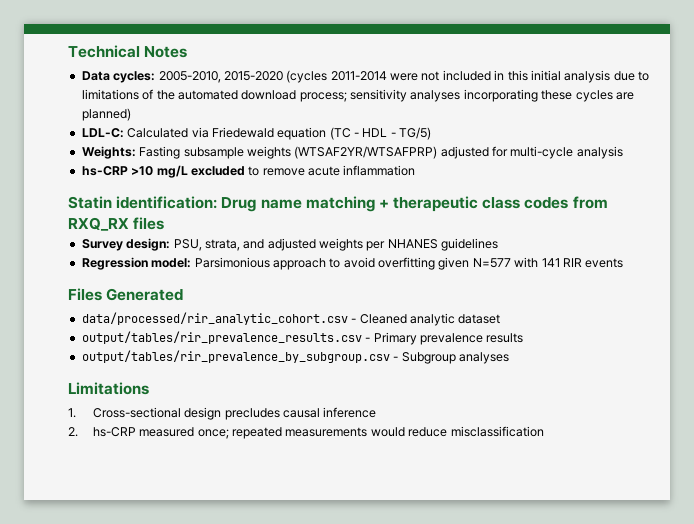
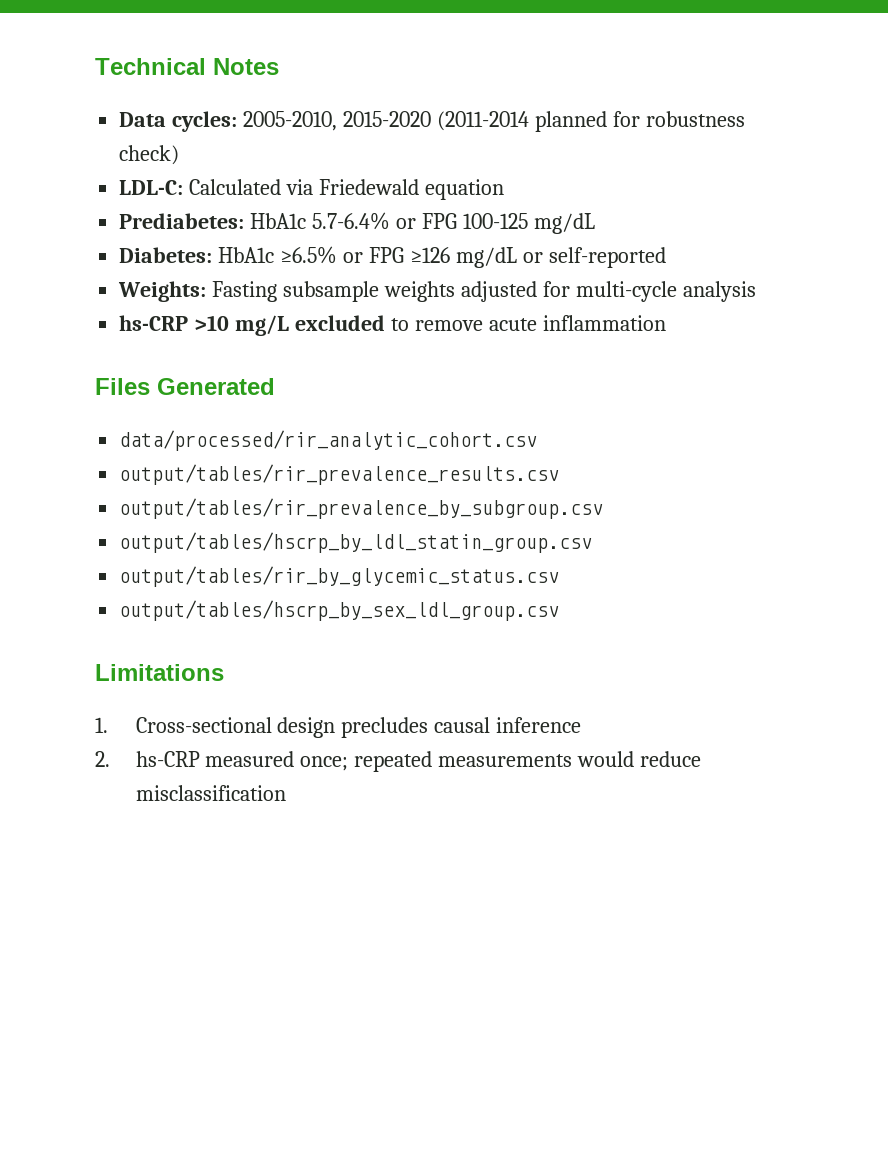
[286,70,649,83] [81,89,634,102] [81,108,131,121] (cycles 2011-2014 were not included in this initial analysis due to limitations of the automated download process; sensitivity analyses incorporating these cycles are planned) -> [436,111,745,132] [119,145,180,165] (2011-2014 planned for robustness check)
[329,127,432,140] (TC - HDL - TG/5) -> [119,212,595,234] [119,246,666,268] // Prediabetes: HbA1c 5.7-6.4% or FPG 100-125 mg/dL // Diabetes: HbA1c ≥6.5% or FPG ≥126 mg/dL or self-reported
[294,146,438,159] (WTSAF2YR/WTSAFPRP) -> (456, 291) none
[68,196,608,212] [68,217,165,231] [81,238,499,251] [81,257,624,270] [68,288,184,301] [81,312,501,326] [81,331,524,345] [81,350,509,364] Statin identification: Drug name matching + therapeutic class codes from RXQ_RX files // Survey design: PSU, strata, and adjusted weights per NHANES guidelines // Regression model: Parsimonious approach to avoid overfitting given N=577 with 141 RIR events // Files Generated // data/processed/rir_analytic_cohort.csv - Cleaned analytic dataset // output/tables/rir_prevalence_results.csv - Primary prevalence results // output/tables/rir_prevalence_by_subgroup.csv - Subgroup analyses -> [95,378,275,395] [119,430,538,451] [119,464,560,485] [119,498,604,519] [119,532,593,553] [119,566,560,587] [119,600,560,621] Files Generated // data/processed/rir_analytic_cohort.csv // output/tables/rir_prevalence_results.csv // output/tables/rir_prevalence_by_subgroup.csv // output/tables/hscrp_by_ldl_statin_group.csv // output/tables/rir_by_glycemic_status.csv // output/tables/hscrp_by_sex_ldl_group.csv

